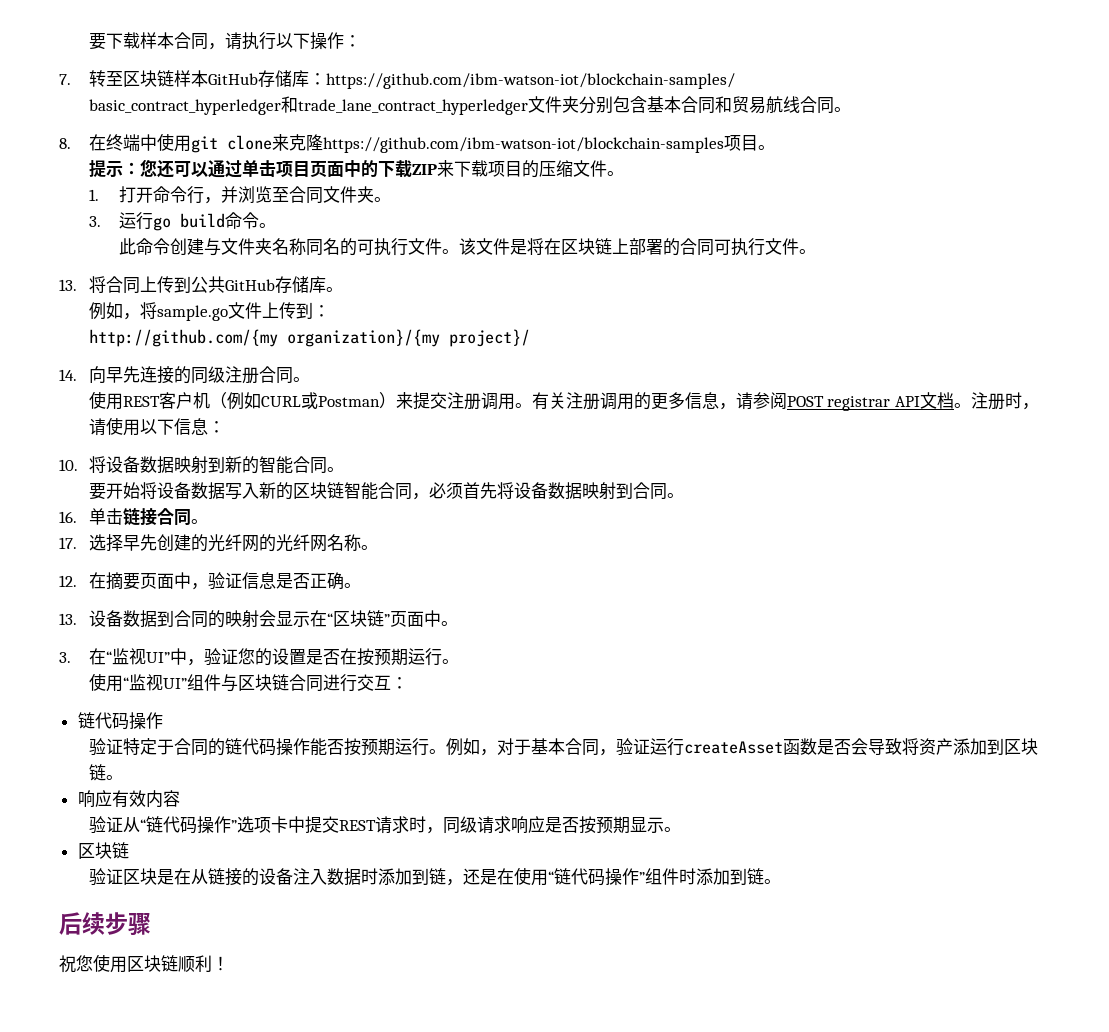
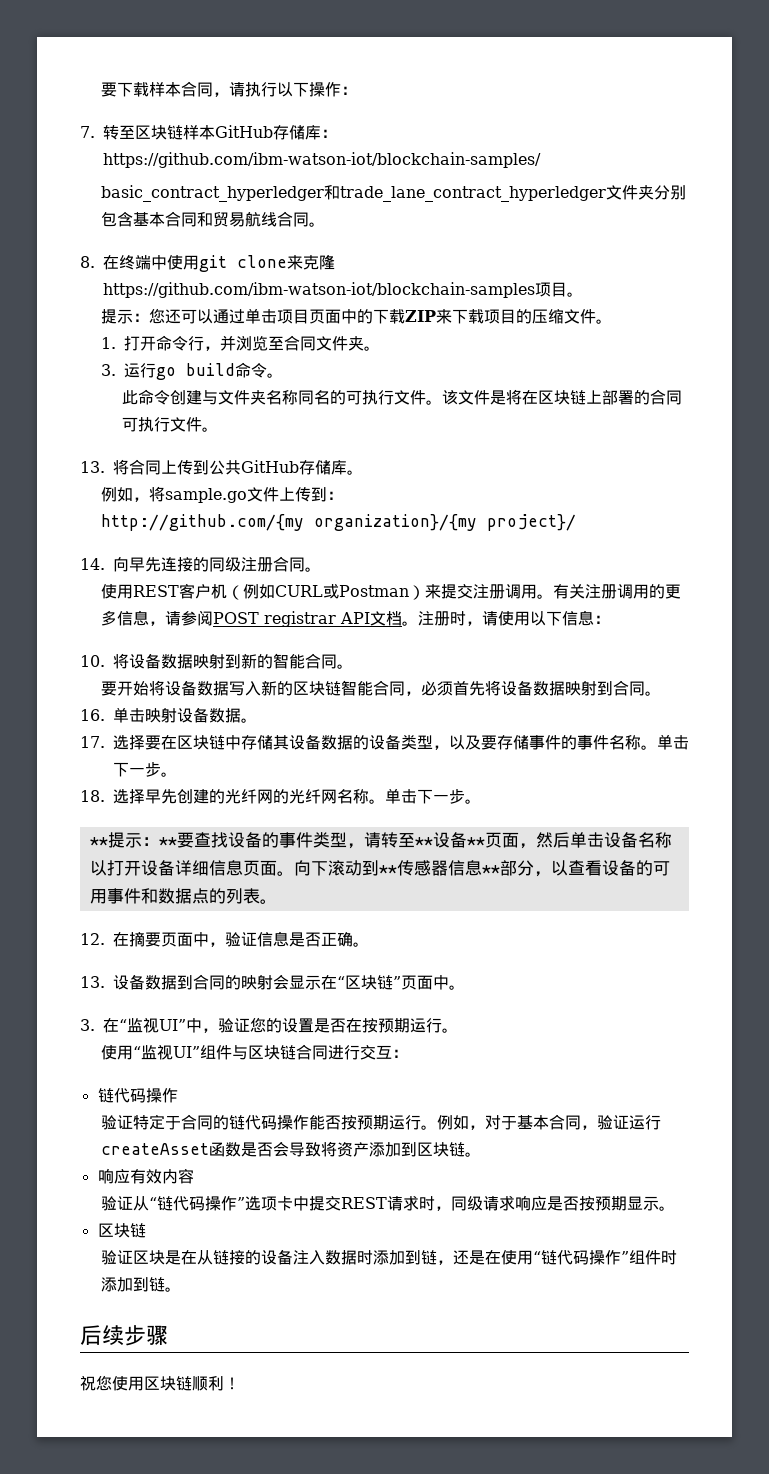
[122,507,208,526] [59,537,77,549] 链接合同。 // 17. -> [145,707,257,723] [80,734,689,750] [113,762,177,777] [80,790,105,802] 映射设备数据。 // 17.选择要在区块链中存储其设备数据的设备类型，以及要存储事件的事件名称。单击下一步。 // 18.
(378, 547) none -> [385,788,481,804] [89,832,672,849] [89,860,670,877] [89,888,277,904] 单击下一步。 // **提示：**要查找设备的事件类型，请转至**设备**页面，然后单击设备名称以打开设备详细信息页面。向下滚动到**传感器信息**部分，以查看设备的可用事件和数据点的列表。

